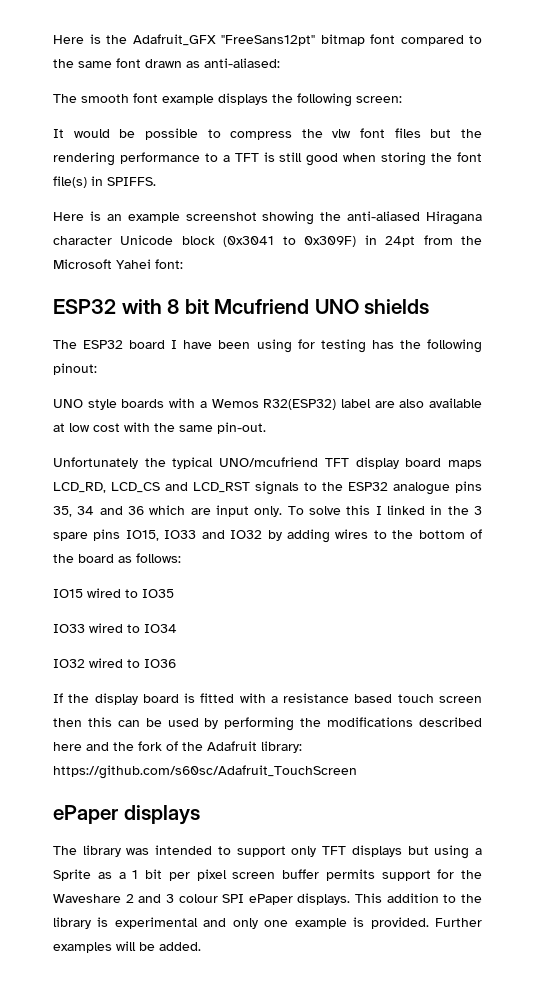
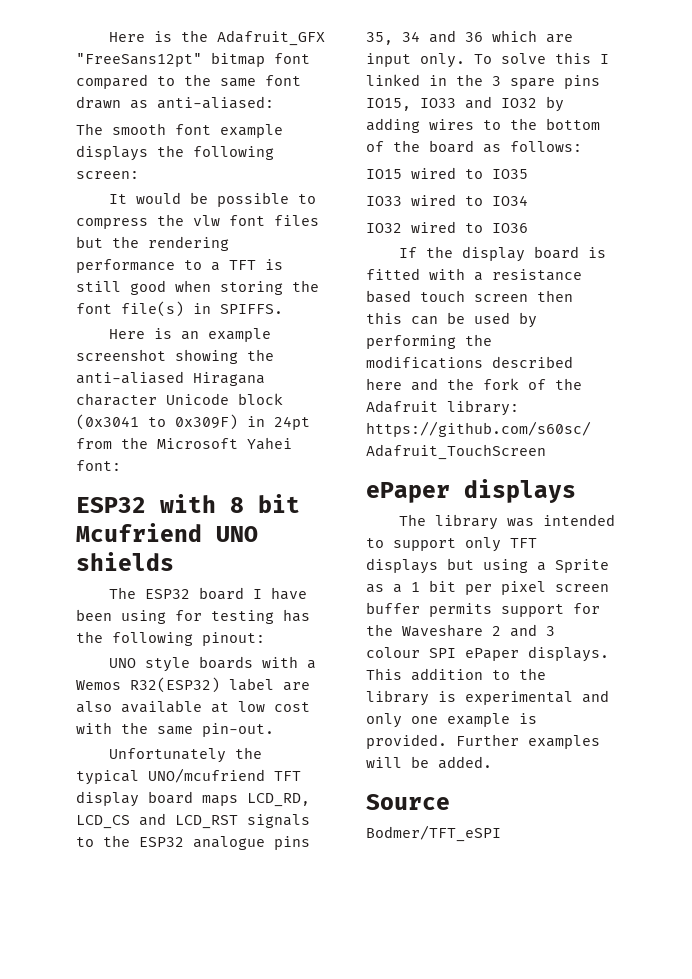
(201, 946) none -> [366,794,450,810] [366,825,501,842] // Source // Bodmer/TFT_eSPI

